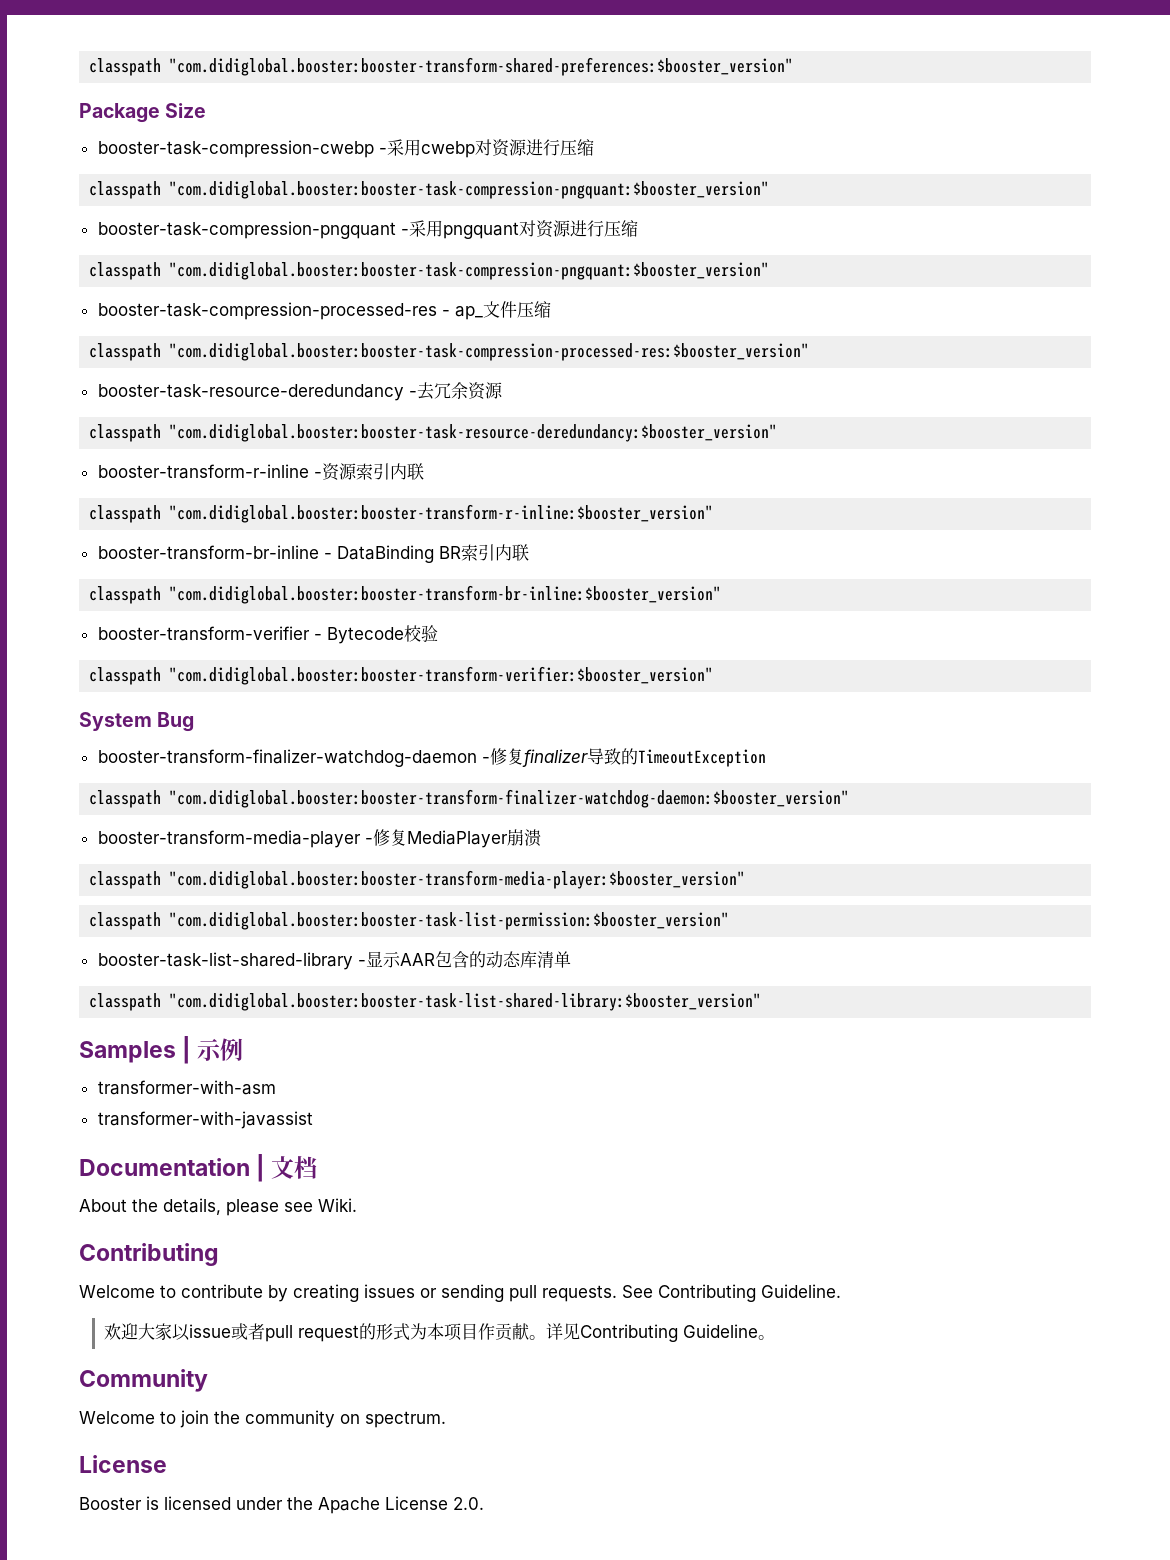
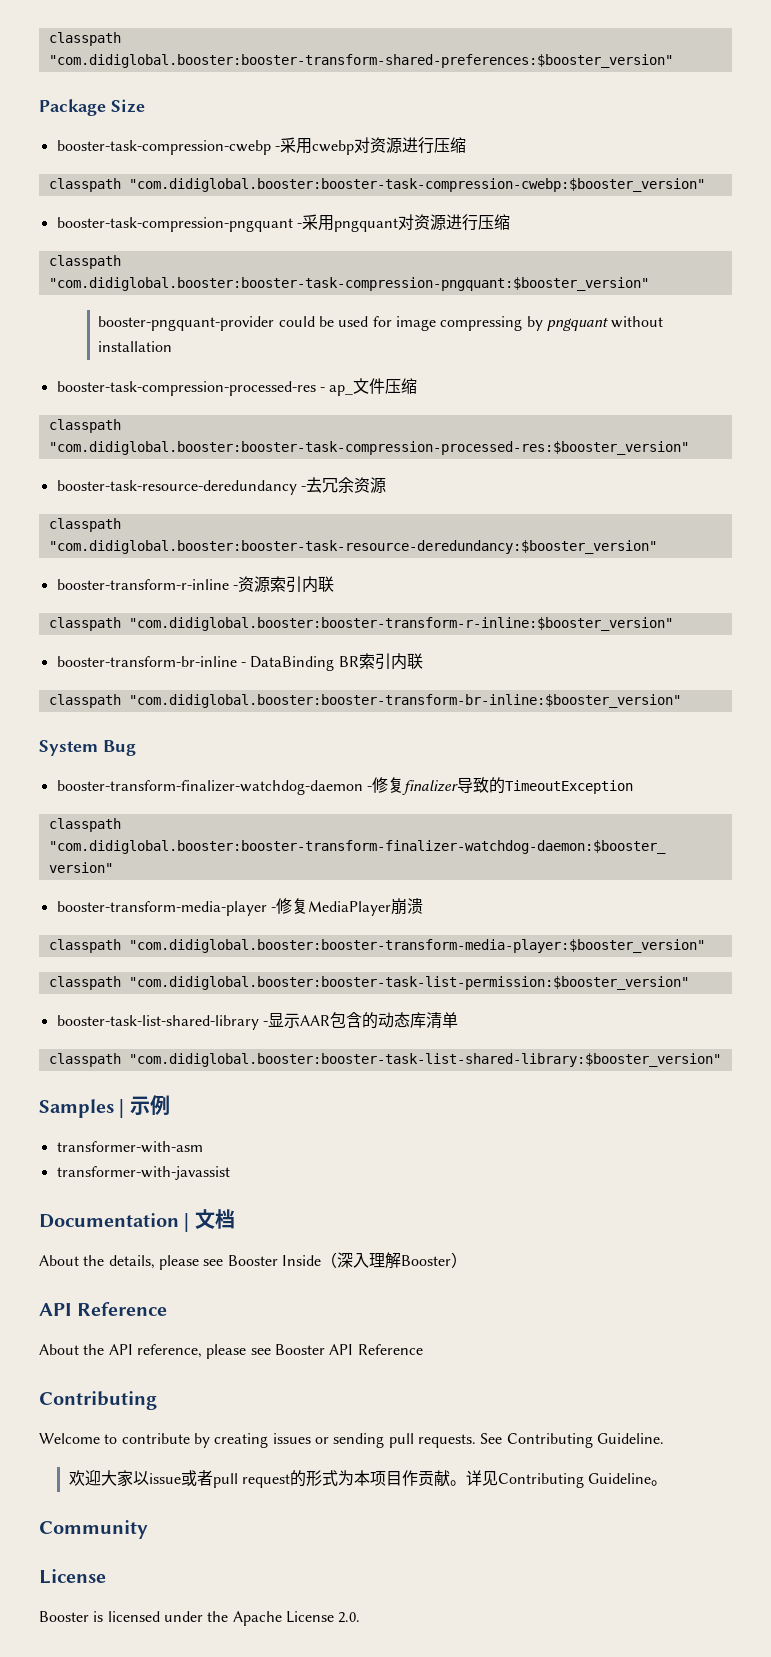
[169,181,770,199] "com.didiglobal.booster:booster-task-compression-pngquant:$booster_version" -> [128,178,705,192] "com.didiglobal.booster:booster-task-compression-cwebp:$booster_version"
(770, 271) none -> [98,316,664,331] [98,341,173,352] // booster-pngquant-provider could be used for image compressing by pngquant without installation
[97,625,438,644] [89,666,714,685] // booster-transform-verifier - Bytecode校验 // classpath "com.didiglobal.booster:booster-transform-verifier:$booster_version" -> (681, 701) none
[318,1198,357,1212] Wiki. -> [227,1252,467,1269] [39,1302,168,1316] [39,1344,423,1359] Booster Inside（深入理解Booster） // API Reference // About the API reference, please see Booster API Reference
[79,1410,446,1428] // Welcome to join the community on spectrum. -> (148, 1529) none

